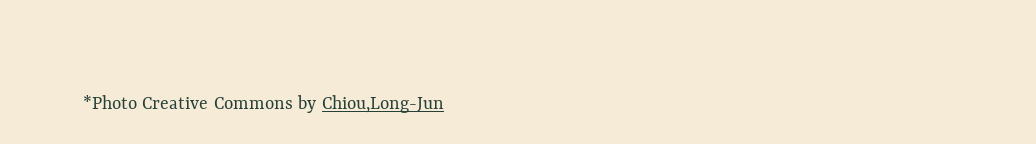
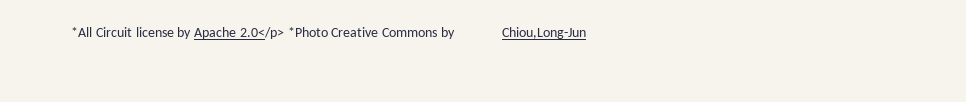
(83, 102) none -> [71,27,284,39] *All Circuit license by Apache 2.0</p>

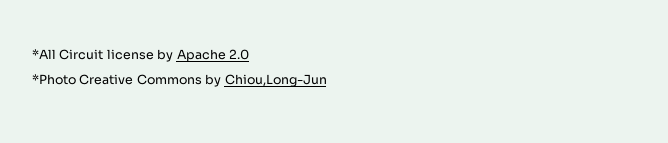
[239,27,284,39] 2.0</p> -> [228,49,249,60] 2.0 //

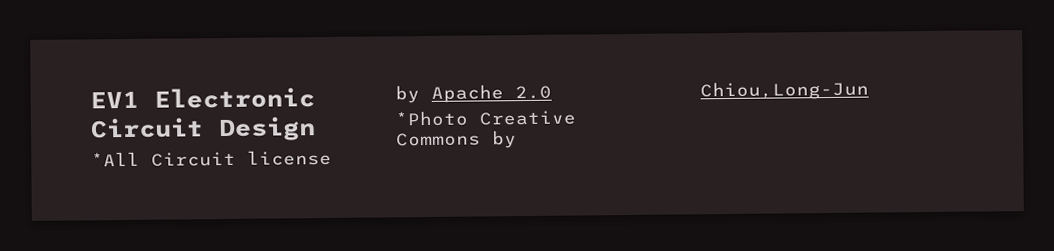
(32, 54) none -> [90,87,315,109] [90,116,316,142] EV1 Electronic Circuit Design //

